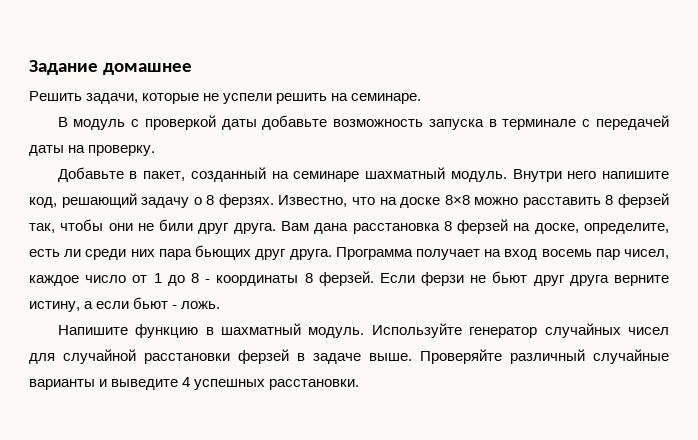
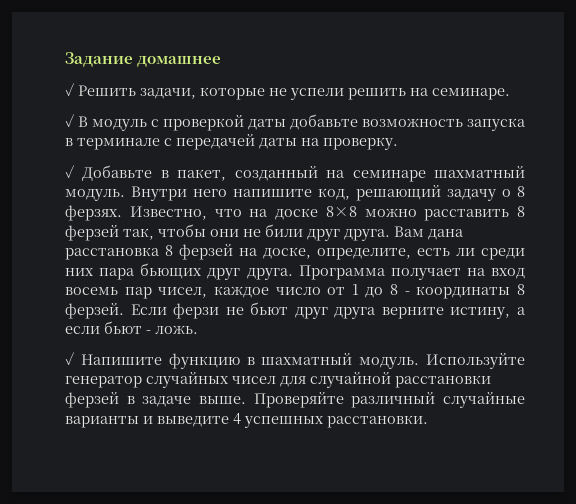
(192, 69) none -> [65,83,74,96] ✓
(422, 98) none -> [65,114,74,127] ✓
(156, 150) none -> [65,165,74,178] ✓
(221, 305) none -> [65,352,74,365] ✓

